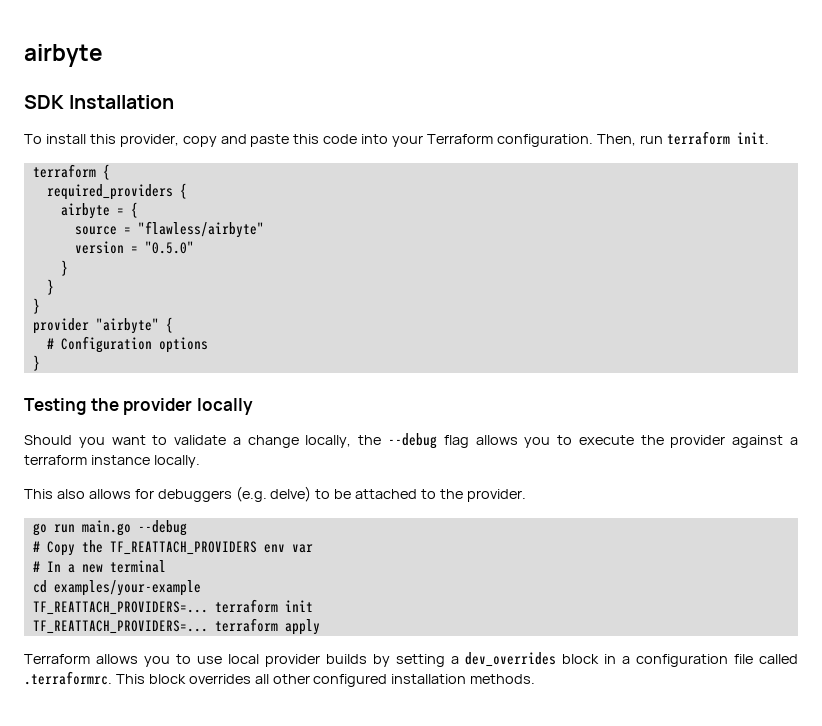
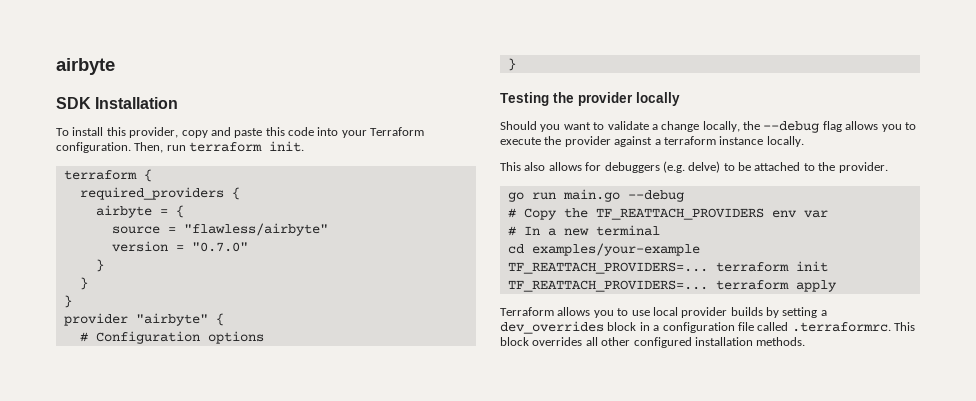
[144,241,194,254] "0.5.0" -> [191,242,248,252] "0.7.0"

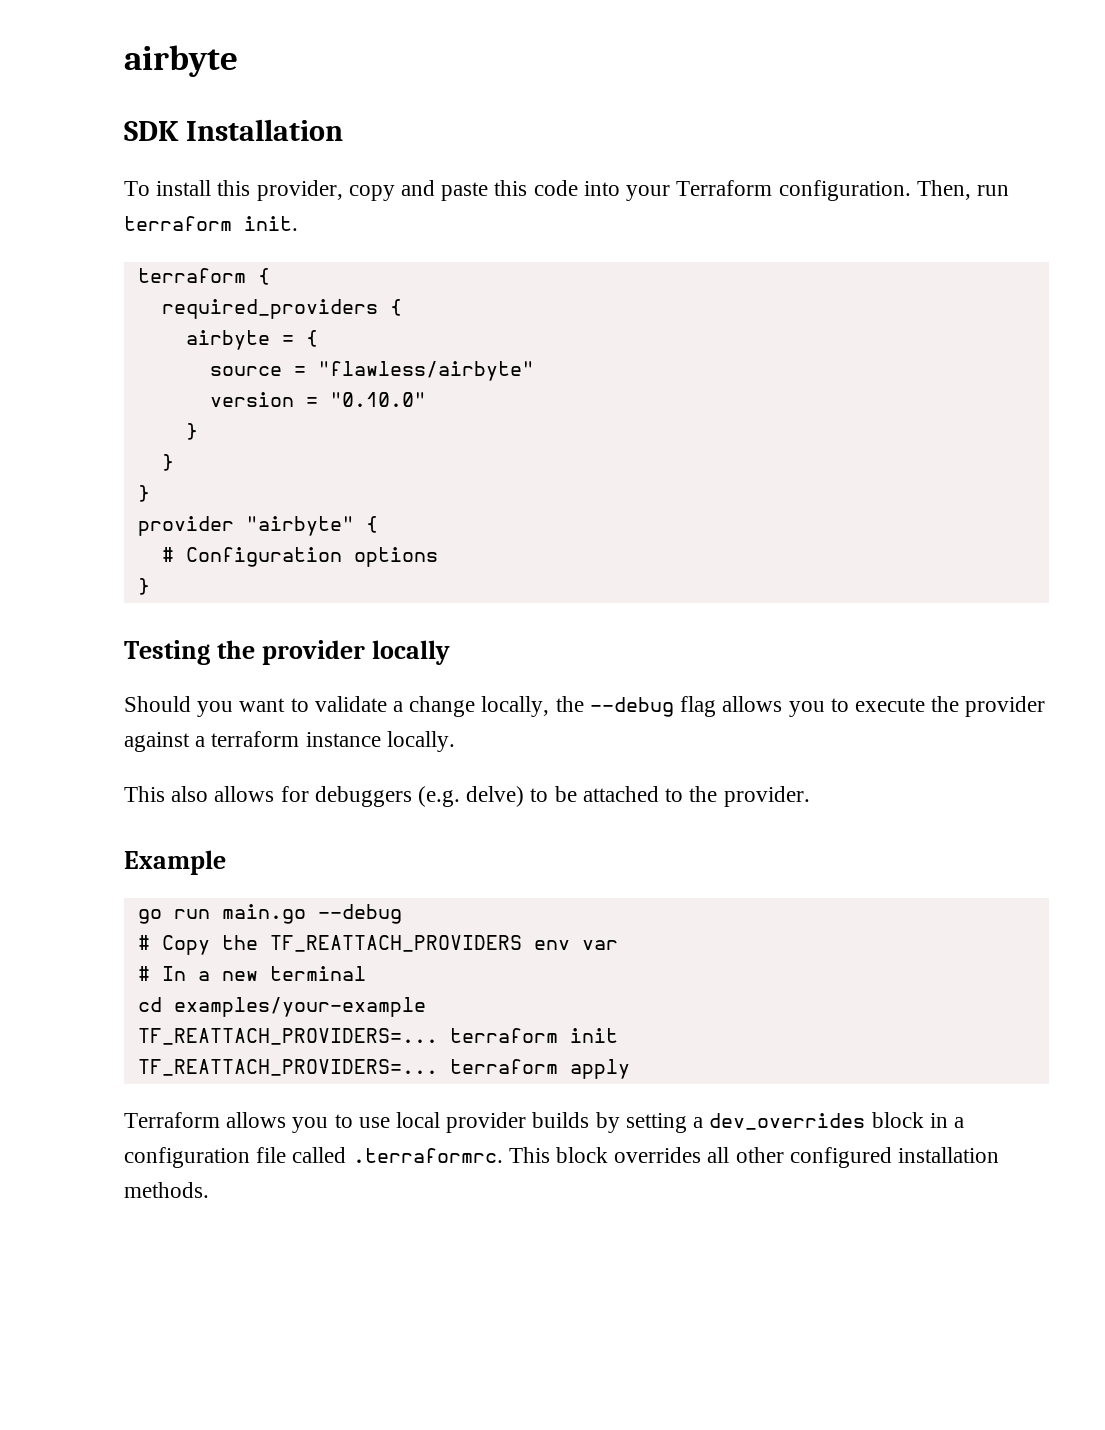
[191,242,248,252] "0.7.0" -> [329,392,426,407] "0.10.0"
(888, 167) none -> [124,850,226,875] // Example

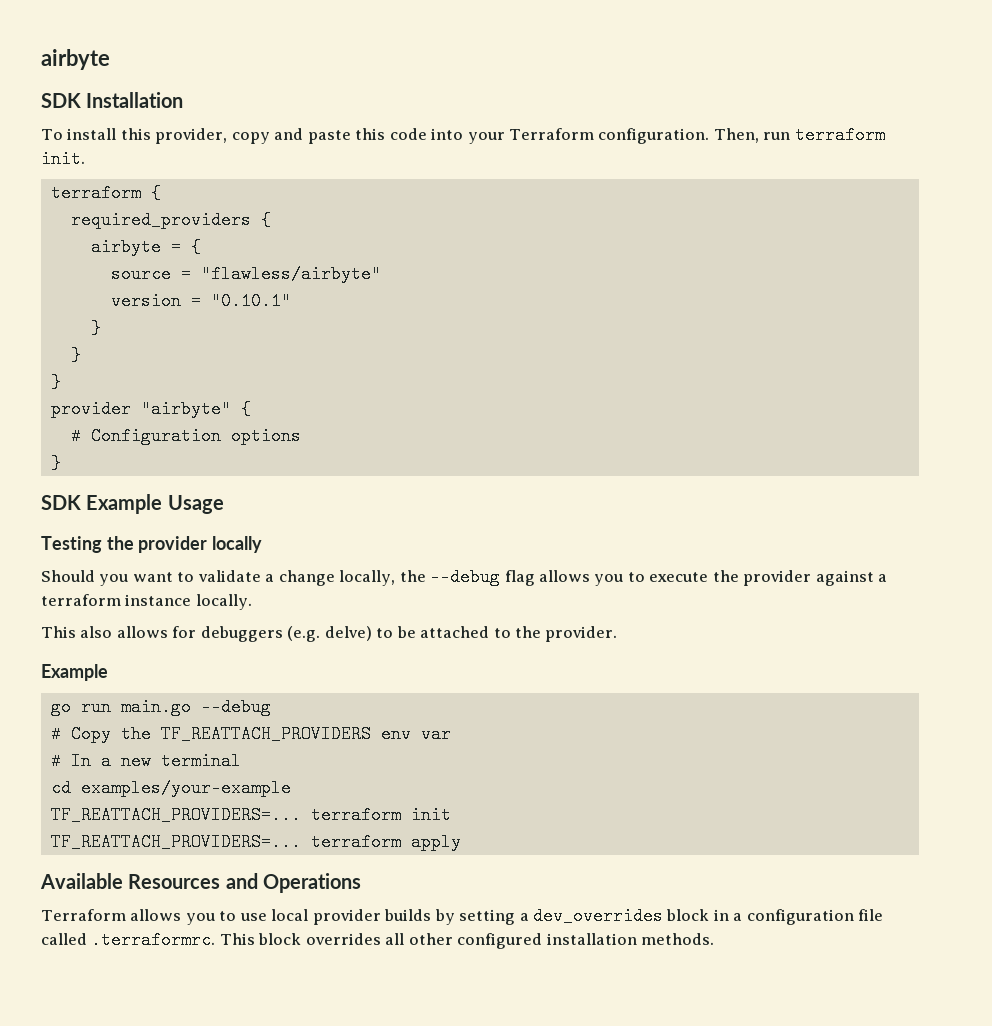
[329,392,426,407] "0.10.0" -> [210,292,291,310] "0.10.1"
(150, 586) none -> [41,494,224,514] // SDK Example Usage
(630, 1069) none -> [40,873,362,893] // Available Resources and Operations

